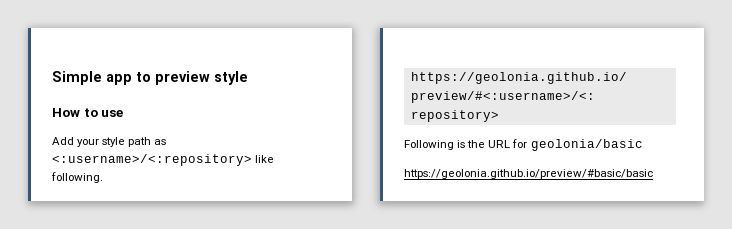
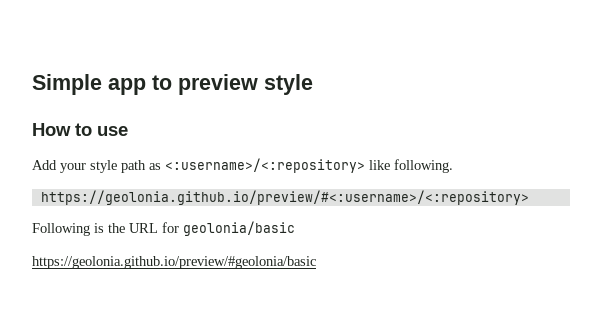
[404,169,653,179] https://geolonia.github.io/preview/#basic/basic -> [32,256,316,269] https://geolonia.github.io/preview/#geolonia/basic

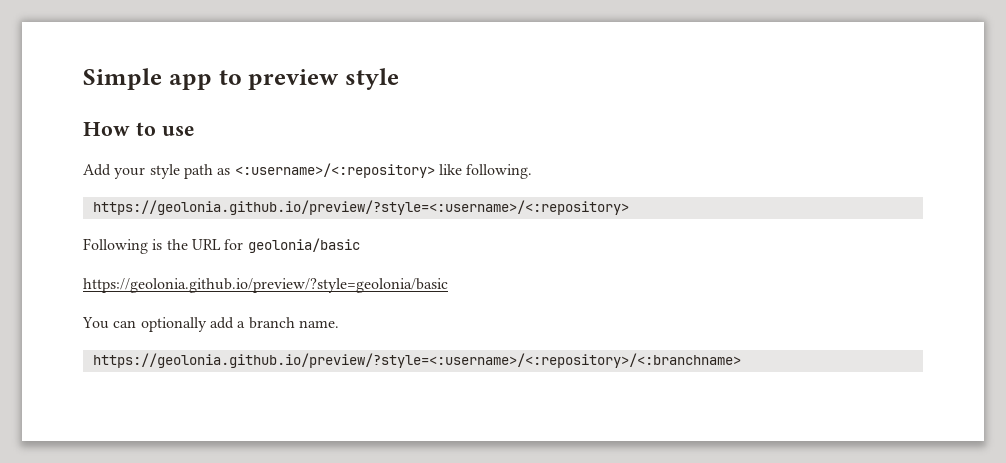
[40,190,529,205] https://geolonia.github.io/preview/#<:username>/<:repository> -> [92,200,629,215] https://geolonia.github.io/preview/?style=<:username>/<:repository>
[32,256,316,269] https://geolonia.github.io/preview/#geolonia/basic -> [83,278,448,293] [82,317,339,332] [92,353,741,368] https://geolonia.github.io/preview/?style=geolonia/basic // You can optionally add a branch name. // https://geolonia.github.io/preview/?style=<:username>/<:repository>/<:branchname>

